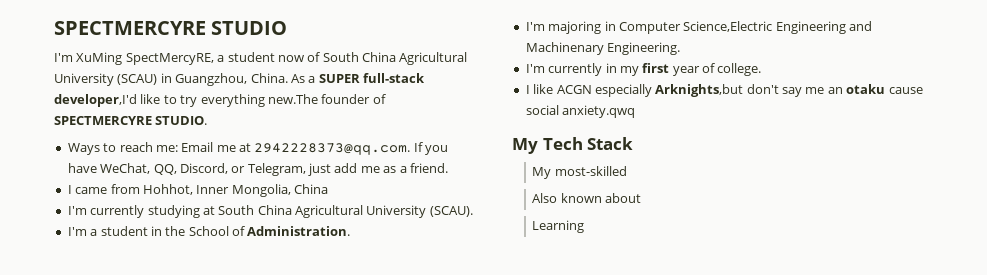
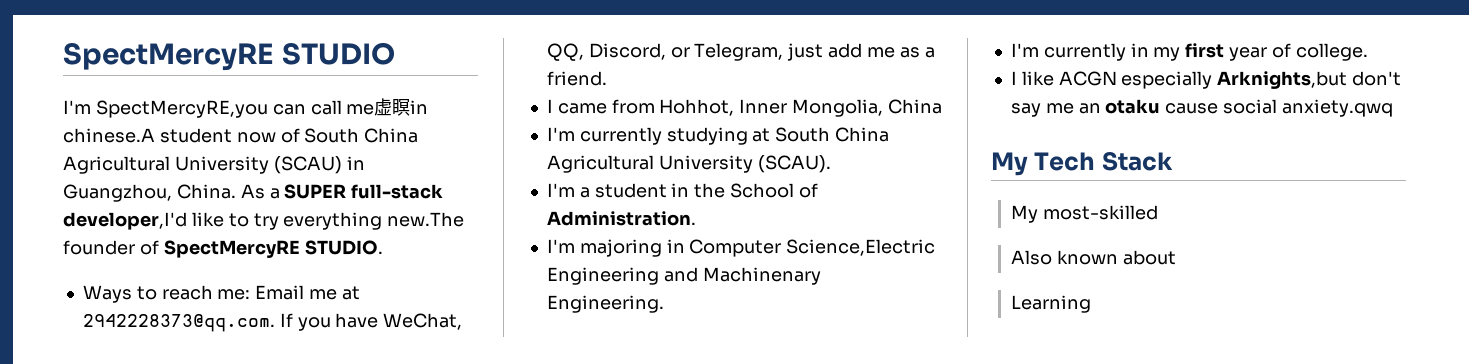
[54,21,206,35] SPECTMERCYRE -> [63,42,274,71] SpectMercyRE
[76,52,225,65] XuMing SpectMercyRE, a -> [95,98,429,118] [63,128,155,143] SpectMercyRE,you can call me虚瞑in chinese.A
[54,116,152,125] SPECTMERCYRE -> [163,240,300,258] SpectMercyRE

